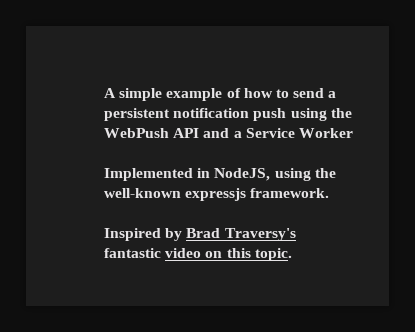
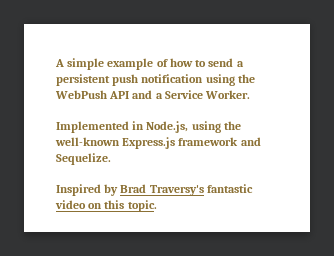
[173,108,287,121] notification push -> [112,74,204,86] push notification
[298,128,353,138] Worker -> [205,90,251,99] Worker.
[214,168,271,181] NodeJS, -> [146,121,189,133] Node.js,
[185,188,330,201] expressjs framework. -> [122,137,261,149] [56,153,111,165] Express.js framework and Sequelize.

